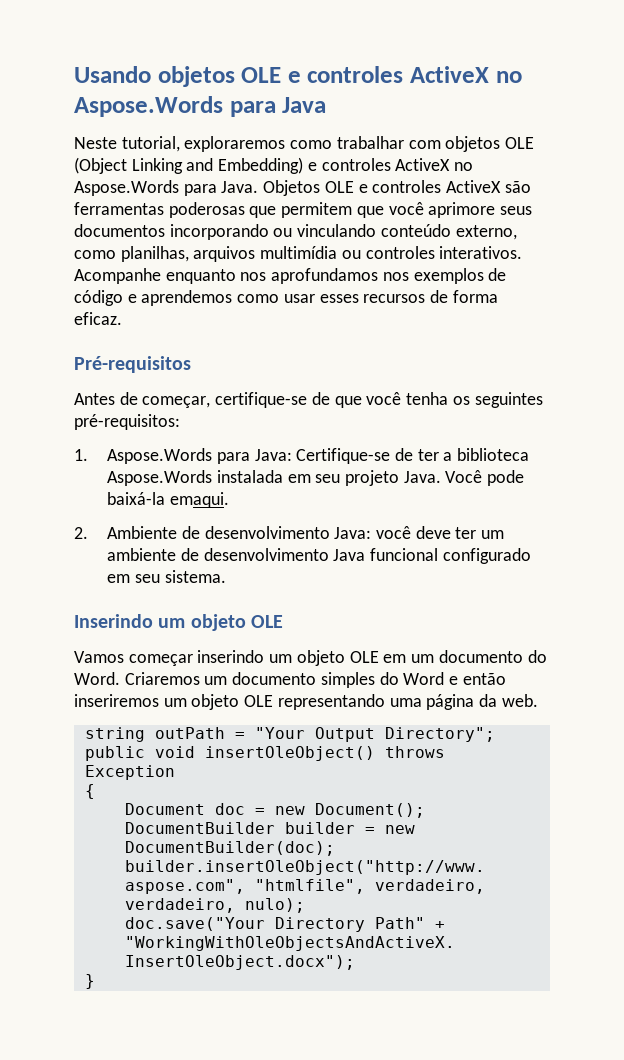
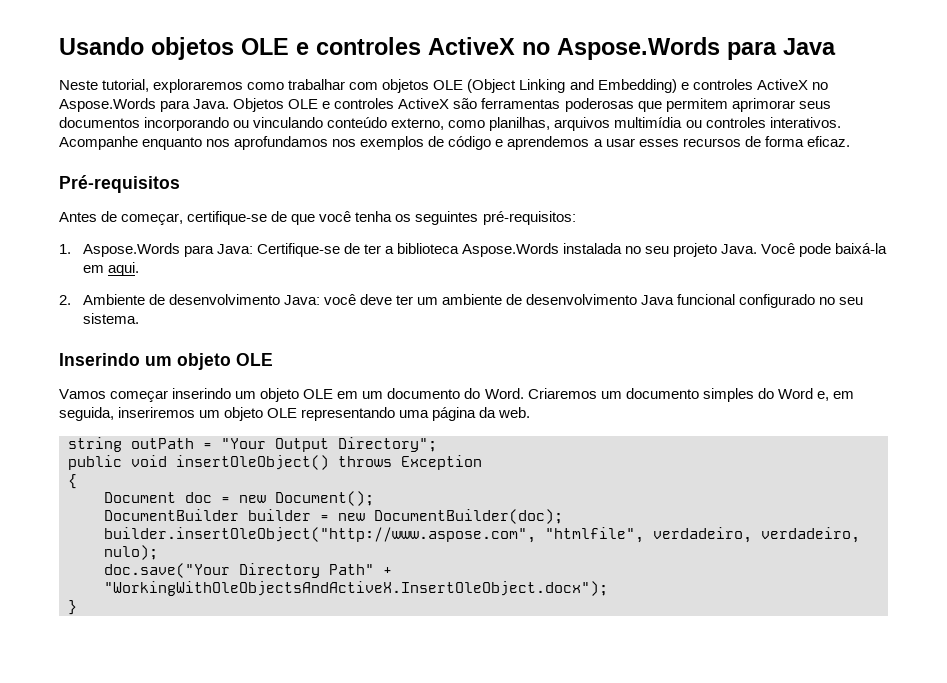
[356,202,496,218] que você aprimore -> [731,98,795,112] aprimorar
[237,294,280,303] como -> [593,139,603,147] a
[287,474,311,483] em -> [625,246,642,254] no
[169,492,229,508] emaqui. -> [82,262,139,276] em aqui.
[107,574,131,583] em -> [819,297,836,305] no
[449,673,506,685] e então -> [816,391,854,401] [59,407,114,421] e, em seguida,

